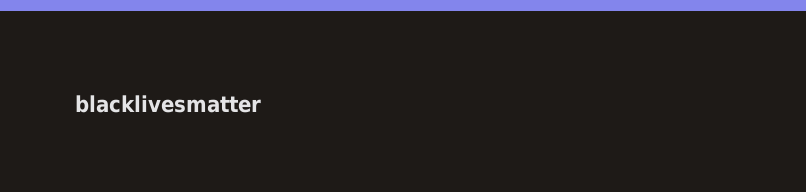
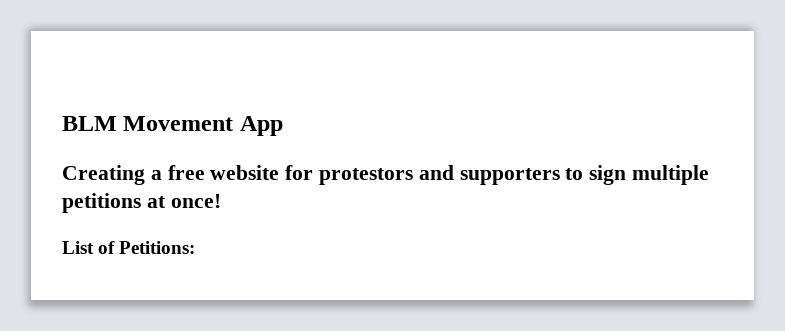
[75,95,261,113] blacklivesmatter -> [62,116,283,136] [62,165,710,185] [62,193,221,213] [62,241,196,254] BLM Movement App // Creating a free website for protestors and supporters to sign multiple petitions at once! // List of Petitions:

